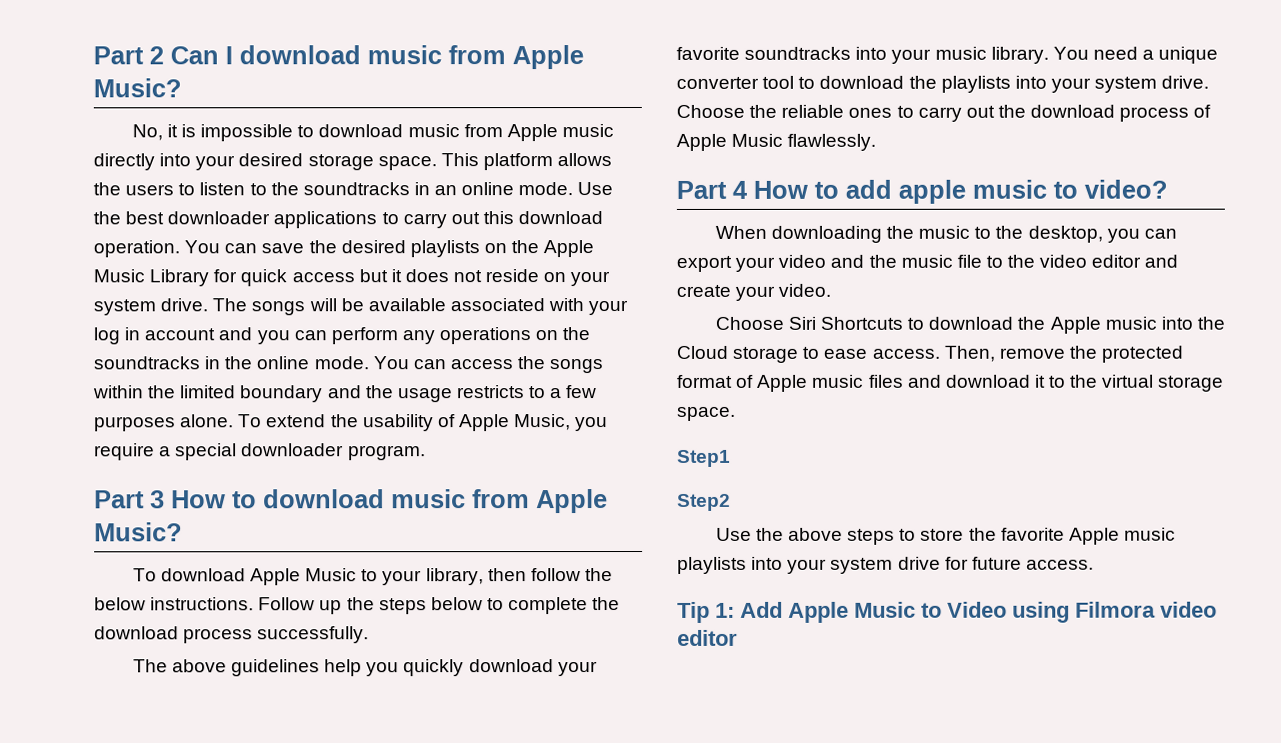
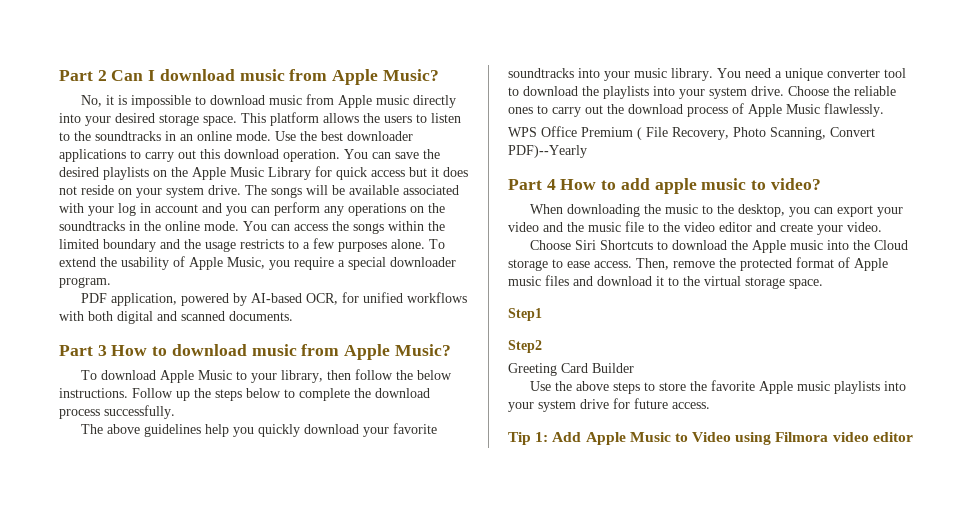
(426, 453) none -> [81,292,468,306] [59,311,293,324] // PDF application, powered by AI-based OCR, for unified workflows with both digital and scanned documents.
(877, 142) none -> [508,126,875,140] [508,145,587,158] // WPS Office Premium ( File Recovery, Photo Scanning, Convert PDF)--Yearly
(731, 502) none -> [508,363,634,376] // Greeting Card Builder

